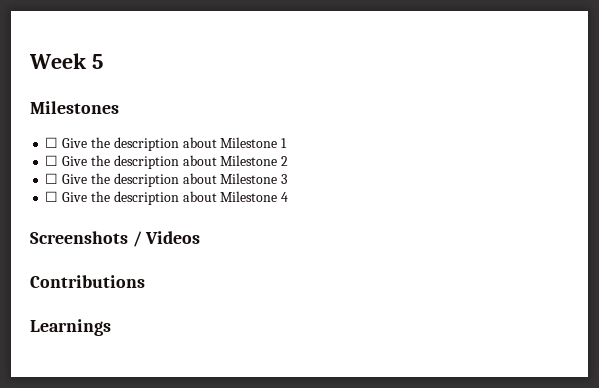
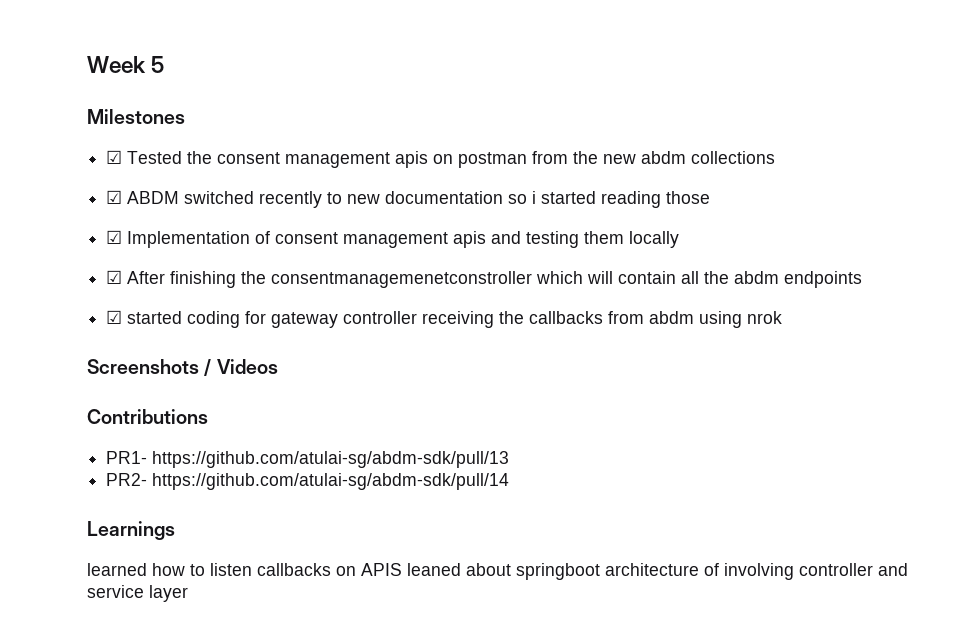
[45,137,288,151] [45,155,289,169] [45,173,288,187] [45,191,289,205] [30,231,201,247] [30,275,145,288] [30,319,111,336] ☐ Give the description about Milestone 1 // ☐ Give the description about Milestone 2 // ☐ Give the description about Milestone 3 // ☐ Give the description about Milestone 4 // Screenshots / Videos // Contributions // Learnings -> [106,150,776,168] [106,190,711,208] [106,230,680,248] [106,270,863,288] [106,310,783,328] [87,359,278,376] [87,409,208,424] [106,451,510,468] [106,473,510,490] [87,521,175,540] [87,563,908,580] [87,585,188,602] ☑ Tested the consent management apis on postman from the new abdm collections // ☑ ABDM switched recently to new documentation so i started reading those // ☑ Implementation of consent management apis and testing them locally // ☑ After finishing the consentmanagemenetconstroller which will contain all the abdm endpoints // ☑ started coding for gateway controller receiving the callbacks from abdm using nrok // Screenshots / Videos // Contributions // PR1- https://github.com/atulai-sg/abdm-sdk/pull/13 // PR2- https://github.com/atulai-sg/abdm-sdk/pull/14 // Learnings // learned how to listen callbacks on APIS leaned about springboot architecture of involving controller and service layer

